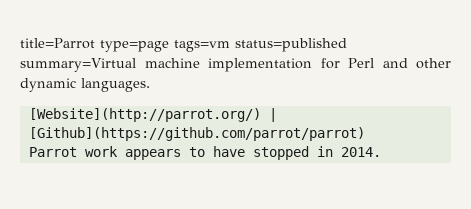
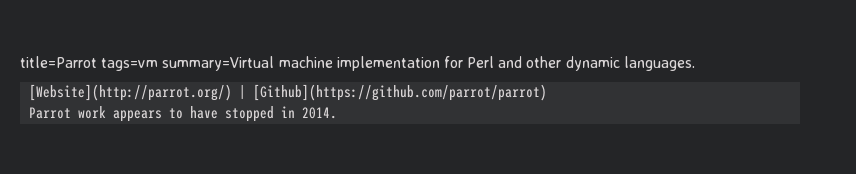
[100,38,347,52] type=page tags=vm status=published -> [101,58,159,71] tags=vm

